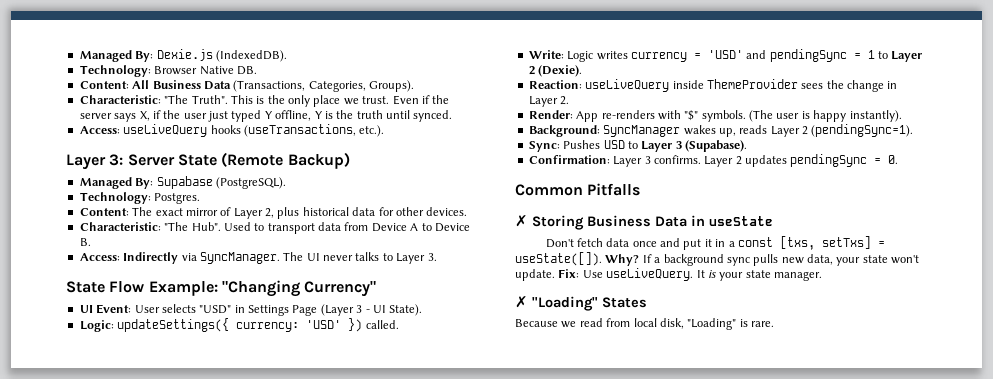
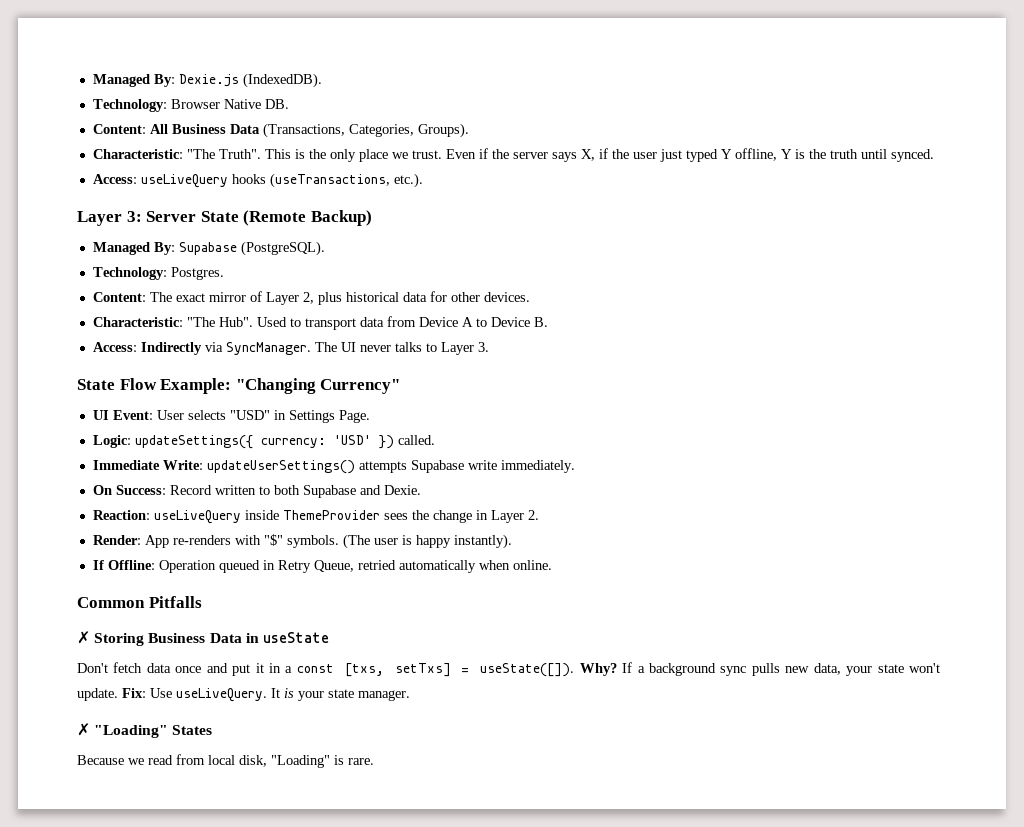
[292,304,423,316] Page (Layer 3 - UI State). -> [338,410,370,423] Page.
[528,49,923,62] [528,65,583,77] Write: Logic writes currency = 'USD' and pendingSync = 1 to Layer 2 (Dexie). -> [92,460,575,474] [92,485,421,498] Immediate Write: updateUserSettings() attempts Supabase write immediately. // On Success: Record written to both Supabase and Dexie.
[528,124,914,137] [528,140,747,152] [528,154,899,167] Background: SyncManager wakes up, reads Layer 2 (pendingSync=1). // Sync: Pushes USD to Layer 3 (Supabase). // Confirmation: Layer 3 confirms. Layer 2 updates pendingSync = 0. -> [92,560,552,573] If Offline: Operation queued in Retry Queue, retried automatically when online.

